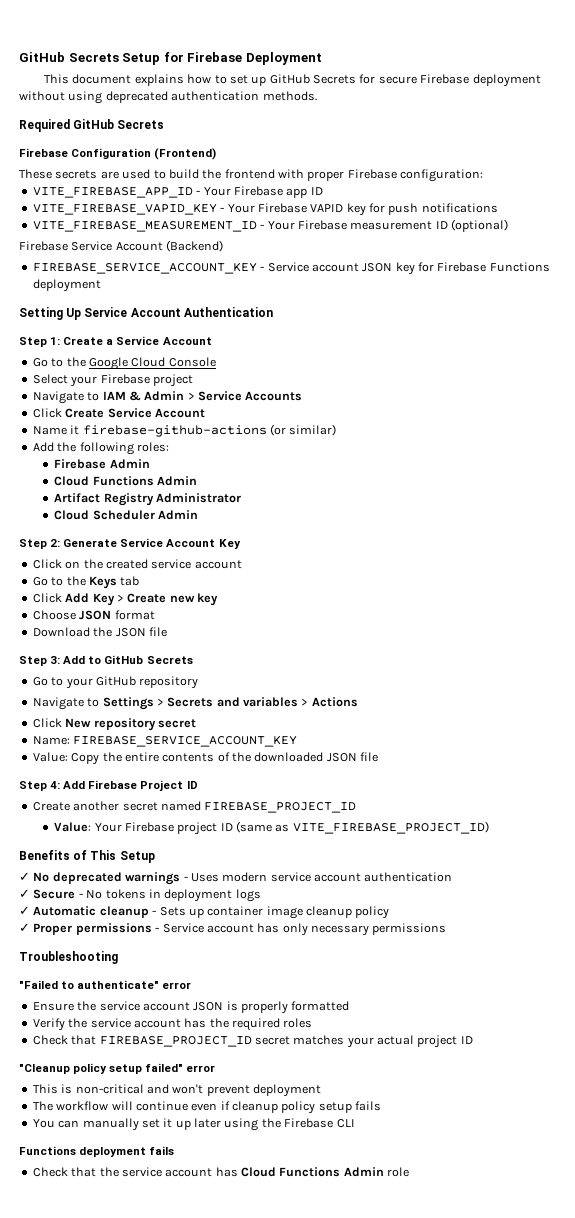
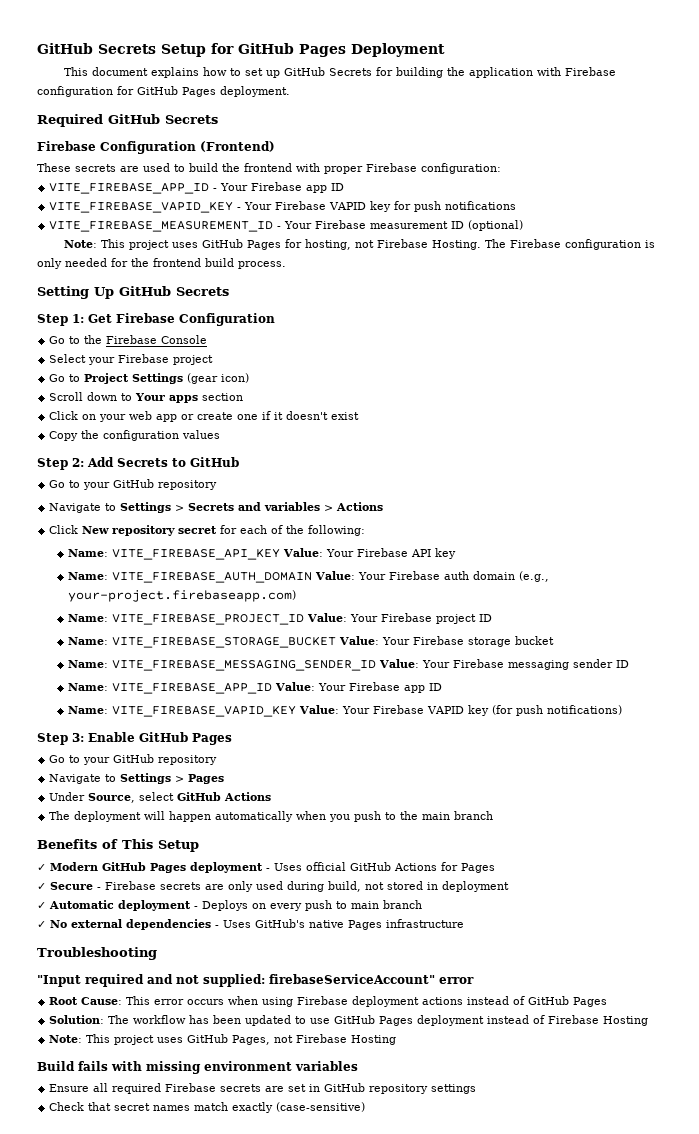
[187,52,243,62] Firebase -> [238,43,346,57] GitHub Pages
[378,74,541,87] [19,91,317,104] secure Firebase deployment without using deprecated authentication methods. -> [395,67,616,78] [37,86,290,97] building the application with Firebase configuration for GitHub Pages deployment.
[19,240,224,252] [32,262,550,275] [32,279,101,292] Firebase Service Account (Backend) // FIREBASE_SERVICE_ACCOUNT_KEY - Service account JSON key for Firebase Functions deployment -> [63,239,655,250] [37,258,286,269] Note: This project uses GitHub Pages for hosting, not Firebase Hosting. The Firebase configuration is only needed for the frontend build process.
[84,307,273,317] Service Account Authentication -> [119,286,229,296] GitHub Secrets
[63,336,212,345] [32,357,166,370] Create a Service Account // Go to the Google Cloud -> [88,313,275,326] [49,335,158,344] Get Firebase Configuration // Go to the Firebase
[32,391,303,404] [32,408,205,418] [32,424,337,437] [32,442,169,455] [54,459,150,469] [54,476,197,486] [54,493,241,506] [54,510,198,520] [19,538,241,549] [32,559,242,569] [32,576,140,589] [32,593,218,606] [32,610,155,620] [32,627,167,637] [19,656,86,666] Navigate to IAM & Admin > Service Accounts // Click Create Service Account // Name it firebase-github-actions (or similar) // Add the following roles: // Firebase Admin // Cloud Functions Admin // Artifact Registry Administrator // Cloud Scheduler Admin // Step 2: Generate Service Account Key // Click on the created service account // Go to the Keys tab // Click Add Key > Create new key // Choose JSON format // Download the JSON file // Step 3: Add -> [49,373,250,384] [49,392,244,403] [49,411,360,422] [49,430,221,441] [37,457,168,470] Go to Project Settings (gear icon) // Scroll down to Your apps section // Click on your web app or create one if it doesn't exist // Copy the configuration values // Step 2: Add Secrets
[146,656,193,664] Secrets -> (239, 462) none
[32,735,298,747] [32,752,379,765] [19,780,198,791] [32,801,357,813] // Name: FIREBASE_SERVICE_ACCOUNT_KEY // Value: Copy the entire contents of the downloaded JSON file // Step 4: Add Firebase Project ID // Create another secret named FIREBASE_PROJECT_ID // -> [220,525,366,536] [68,548,457,560] [68,571,550,583] [68,590,297,602] [68,614,305,625] for each of the following: // Name: VITE_FIREBASE_API_KEY Value: Your Firebase API key // Name: VITE_FIREBASE_AUTH_DOMAIN Value: Your Firebase auth domain (e.g., your-project.firebaseapp.com) // Name: VITE_FIREBASE_PROJECT_ID
[236,821,489,834] (same as VITE_FIREBASE_PROJECT_ID) -> [68,636,555,648] [68,659,630,671] [68,682,443,694] [68,705,623,717] [37,732,232,745] [49,754,218,765] [49,773,225,784] [49,792,272,803] [49,811,494,822] // Name: VITE_FIREBASE_STORAGE_BUCKET Value: Your Firebase storage bucket // Name: VITE_FIREBASE_MESSAGING_SENDER_ID Value: Your Firebase messaging sender ID // Name: VITE_FIREBASE_APP_ID Value: Your Firebase app ID // Name: VITE_FIREBASE_VAPID_KEY Value: Your Firebase VAPID key (for push notifications) // Step 3: Enable GitHub Pages // Go to your GitHub repository // Navigate to Settings > Pages // Under Source, select GitHub Actions // The deployment will happen automatically when you push to the main branch
[33,872,453,885] [19,889,146,899] No deprecated warnings - Uses modern service account authentication // ✓ Secure - No tokens -> [50,862,495,873] [37,881,423,892] Modern GitHub Pages deployment - Uses official GitHub Actions for Pages // ✓ Secure - Firebase secrets are only used during build, not stored
[235,889,261,902] logs -> (509, 886) none
[99,906,390,919] [19,923,447,936] [19,951,118,964] [19,980,192,989] [32,1001,350,1014] [32,1018,313,1031] [32,1035,473,1048] [19,1063,216,1074] [32,1084,321,1097] [32,1101,382,1114] [32,1118,355,1131] [19,1146,175,1157] [32,1167,410,1177] cleanup - Sets up container image cleanup policy // ✓ Proper permissions - Service account has only necessary permissions // Troubleshooting // "Failed to authenticate" error // Ensure the service account JSON is properly formatted // Verify the service account has the required roles // Check that FIREBASE_PROJECT_ID secret matches your actual project ID // "Cleanup policy setup failed" error // This is non-critical and won't prevent deployment // The workflow will continue even if cleanup policy setup fails // You can manually set it up later using the Firebase CLI // Functions deployment fails // Check that the service account has Cloud Functions Admin role -> [118,900,422,911] [37,919,464,930] [37,947,157,960] [37,974,474,987] [49,996,608,1007] [49,1015,649,1026] [49,1034,397,1045] [37,1061,358,1074] [49,1083,477,1094] [49,1102,366,1113] deployment - Deploys on every push to main branch // ✓ No external dependencies - Uses GitHub's native Pages infrastructure // Troubleshooting // "Input required and not supplied: firebaseServiceAccount" error // Root Cause: This error occurs when using Firebase deployment actions instead of GitHub Pages // Solution: The workflow has been updated to use GitHub Pages deployment instead of Firebase Hosting // Note: This project uses GitHub Pages, not Firebase Hosting // Build fails with missing environment variables // Ensure all required Firebase secrets are set in GitHub repository settings // Check that secret names match exactly (case-sensitive)

